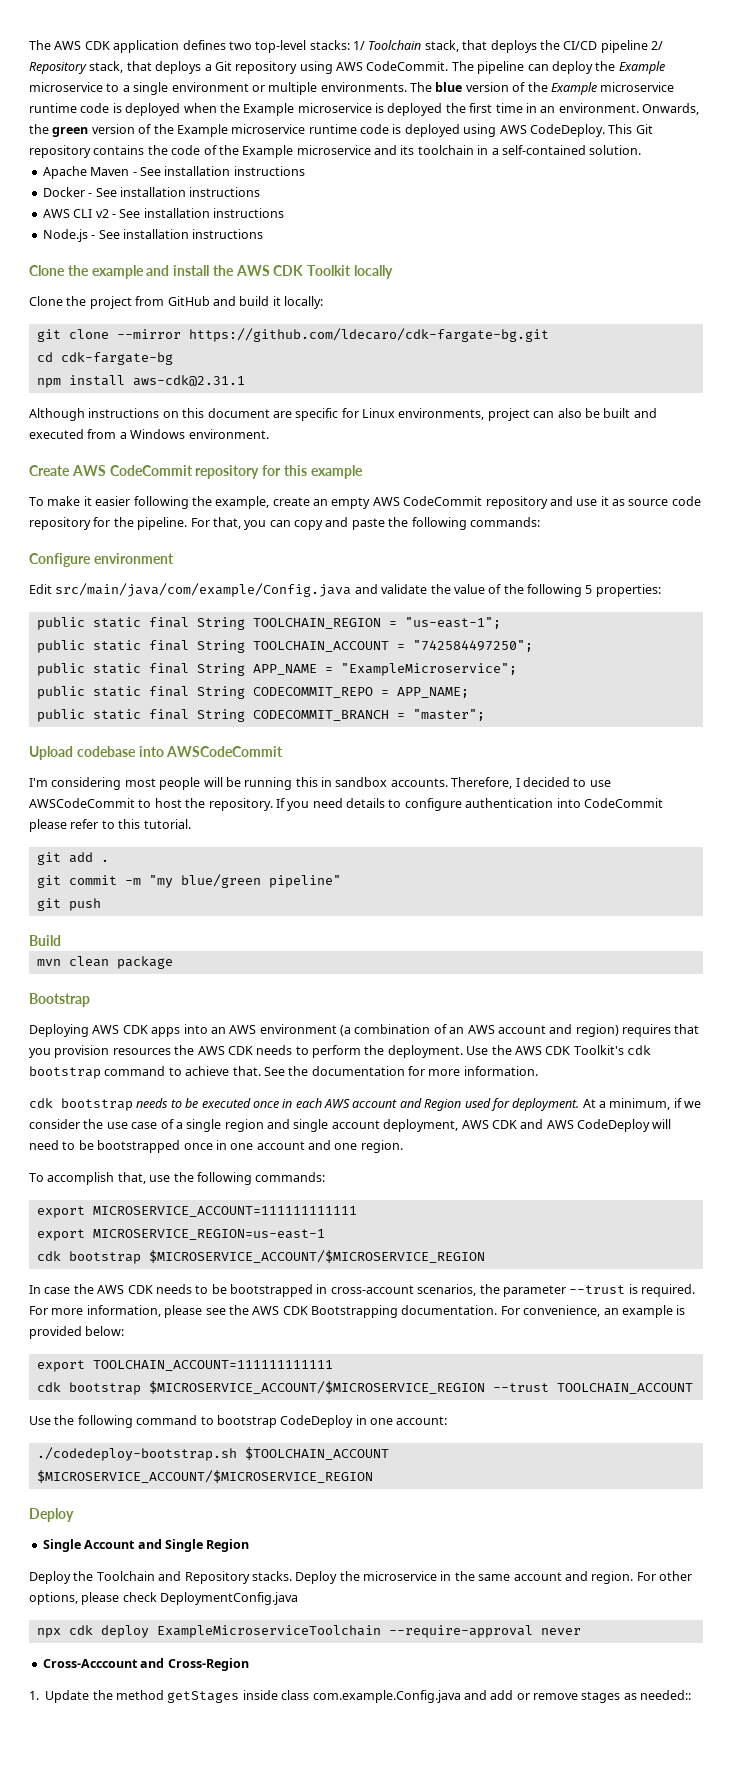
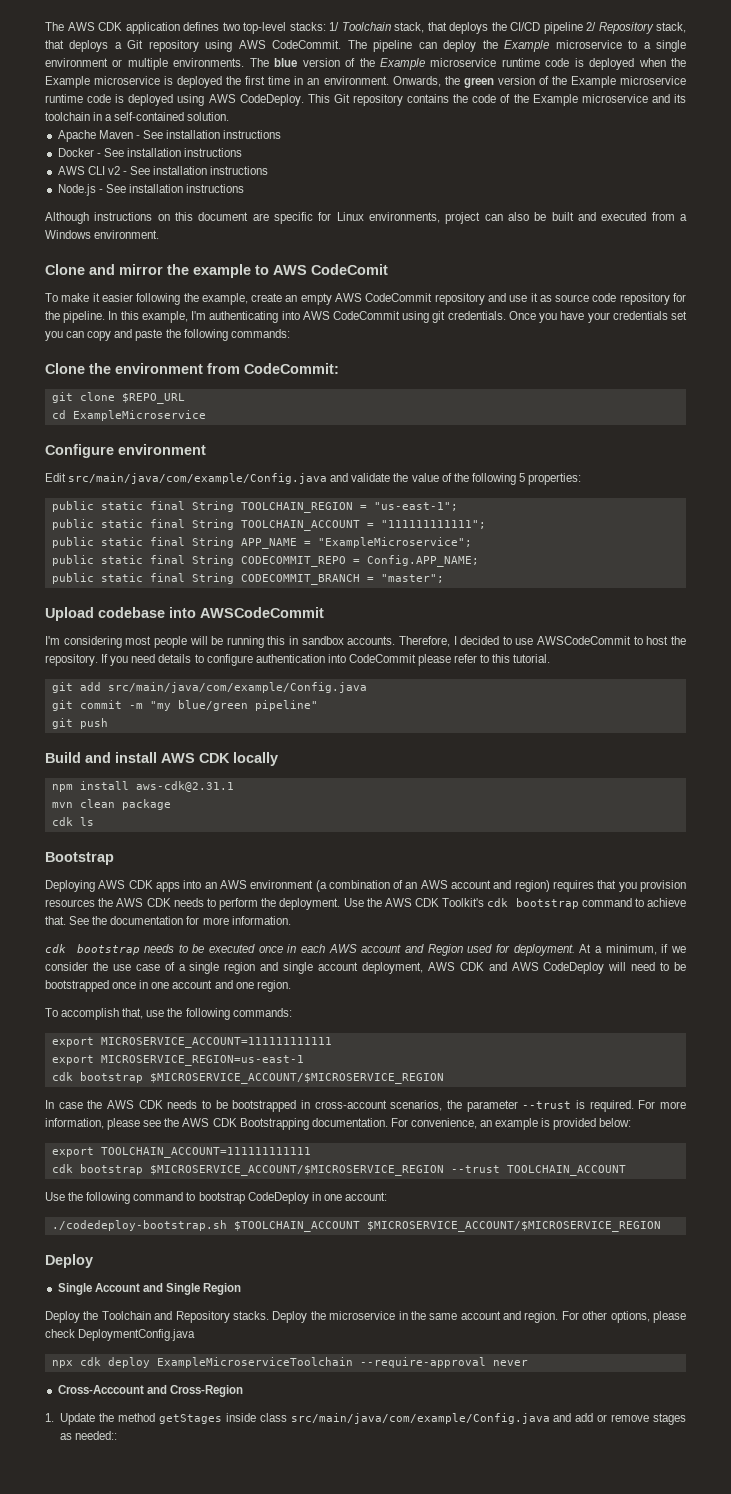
[29,265,394,279] [29,296,323,309] [36,328,549,342] [36,352,173,365] [36,375,245,388] // Clone the example and install the AWS CDK Toolkit locally // Clone the project from GitHub and build it locally: // git clone --mirror https://github.com/ldecaro/cdk-fargate-bg.git // cd cdk-fargate-bg // npm install aws-cdk@2.31.1 -> (245, 188) none
[29,465,363,479] Create AWS CodeCommit repository for this example -> [45,264,388,278] Clone and mirror the example to AWS CodeComit
[190,517,241,529] For that, -> [108,311,687,323] In this example, I'm authenticating into AWS CodeCommit using git credentials. Once you have your credentials set
(540, 522) none -> [45,363,339,374] [51,392,185,404] [51,410,206,421] // Clone the environment from CodeCommit: // git clone $REPO_URL // cd ExampleMicroservice
[412,640,533,652] "742584497250"; -> [380,520,486,529] "111111111111";
[396,687,469,698] APP_NAME; -> [366,555,479,567] Config.APP_NAME;
[100,859,109,862] . -> [107,682,367,693] src/main/java/com/example/Config.java
(61, 940) none -> [85,752,278,766] [51,781,234,792] and install AWS CDK locally // npm install aws-cdk@2.31.1
(173, 962) none -> [51,817,94,826] // cdk ls
[312,1690,461,1703] com.example.Config.java -> [290,1413,550,1424] src/main/java/com/example/Config.java

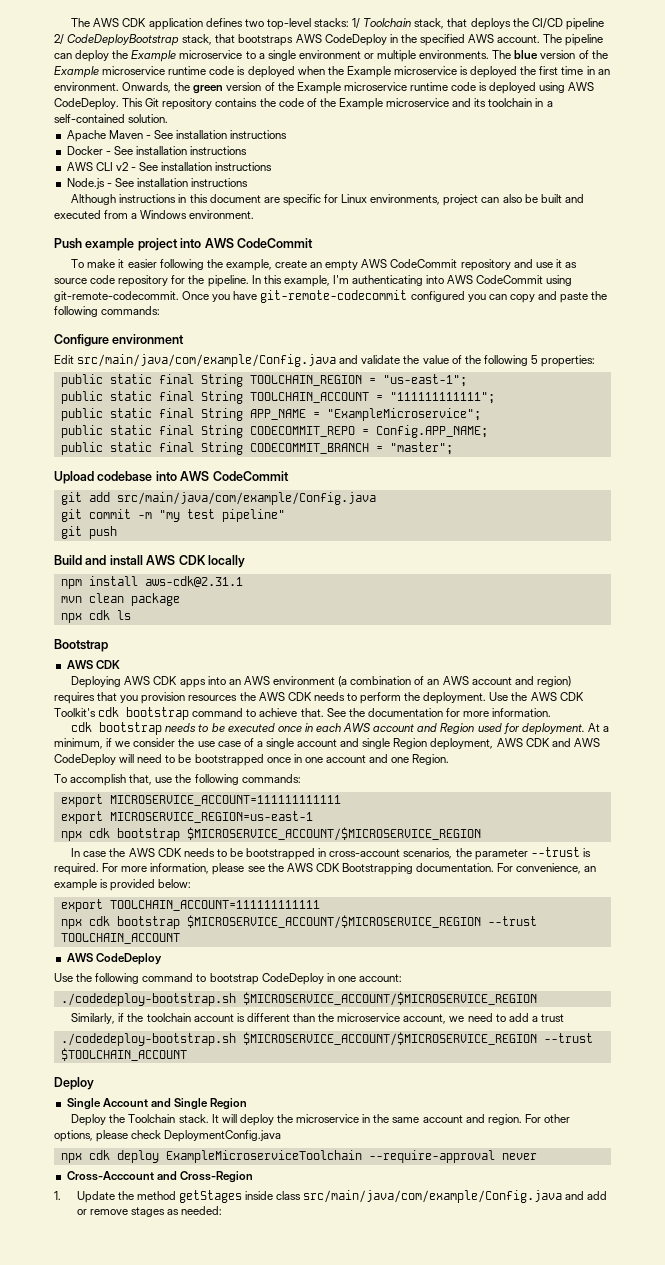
[598,22,686,34] [45,40,342,52] Repository stack, that deploys a Git repository using AWS CodeCommit. -> [67,34,541,46] CodeDeployBootstrap stack, that bootstraps AWS CodeDeploy in the specified AWS account.
[157,214,170,221] on -> [178,194,187,203] in
[45,264,388,278] Clone and mirror the example to AWS CodeComit -> [54,238,313,251] Push example project into AWS CodeCommit
[432,311,506,323] git credentials. -> [54,291,179,302] git-remote-codecommit.
[587,311,687,323] your credentials set -> [260,290,465,303] git-remote-codecommit configured
[45,363,339,374] [51,392,185,404] [51,410,206,421] // Clone the environment from CodeCommit: // git clone $REPO_URL // cd ExampleMicroservice -> (161, 310) none
[200,607,324,618] [45,636,687,648] [45,654,551,666] AWSCodeCommit // I'm considering most people will be running this in sandbox accounts. Therefore, I decided to use AWSCodeCommit to host the repository. If you need details to configure authentication into CodeCommit please refer to this tutorial. -> [180,471,289,481] AWS CodeCommit
[177,700,248,711] blue/green -> [186,509,215,519] test
(171, 804) none -> [60,613,82,623] npx
(114, 858) none -> [66,660,120,669] // AWS CDK
[224,962,256,974] region -> [297,739,338,747] account
[318,962,358,971] account -> [393,738,428,749] Region
[256,980,291,992] region. -> [412,754,450,765] Region.
(304, 1060) none -> [60,831,82,841] npx
(311, 1152) none -> [60,919,82,929] npx
(626, 1170) none -> [66,953,162,965] // AWS CodeDeploy
(227, 1225) none -> [242,992,537,1006] [71,1013,564,1024] [60,1032,593,1046] $MICROSERVICE_ACCOUNT/$MICROSERVICE_REGION // Similarly, if the toolchain account is different than the microservice account, we need to add a trust // ./codedeploy-bootstrap.sh $MICROSERVICE_ACCOUNT/$MICROSERVICE_REGION --trust
[366,1221,661,1232] $MICROSERVICE_ACCOUNT/$MICROSERVICE_REGION -> (187, 1054) none
[154,1311,308,1323] and Repository stacks. Deploy -> [178,1114,274,1126] stack. It will deploy
[75,1431,118,1440] needed:: -> [181,1206,223,1215] needed:

